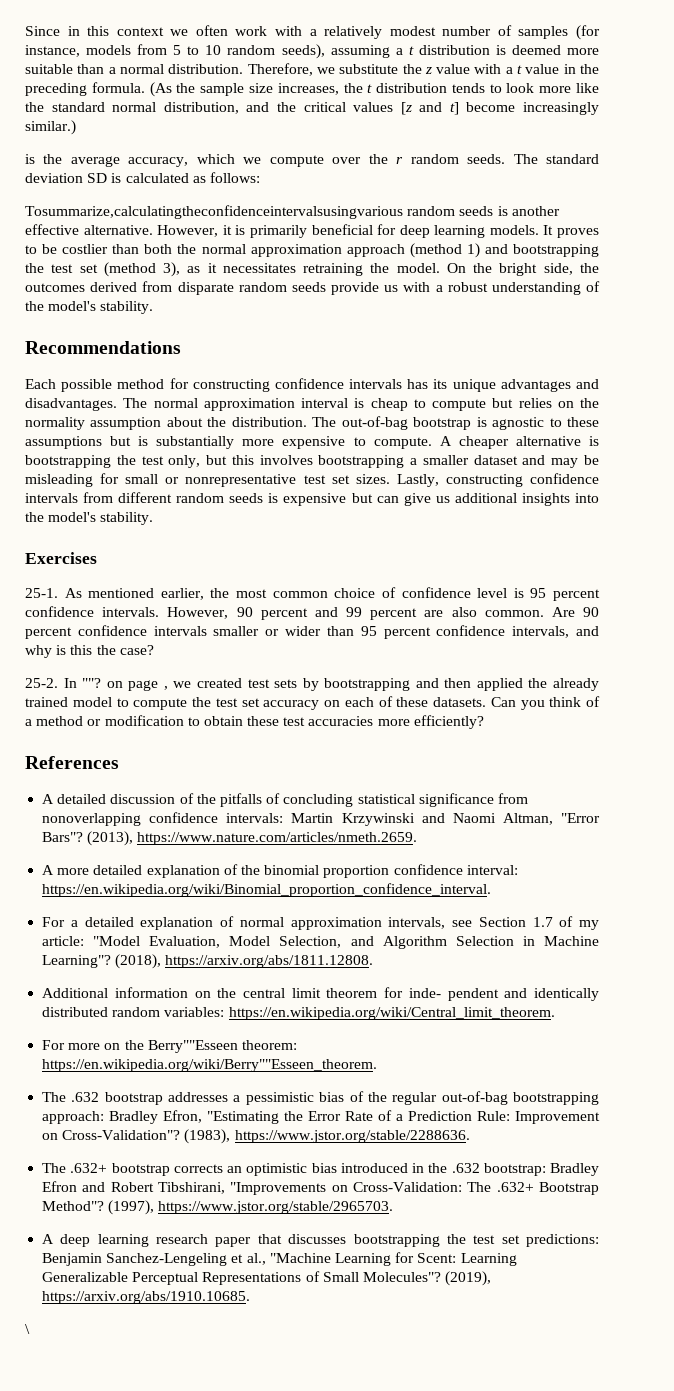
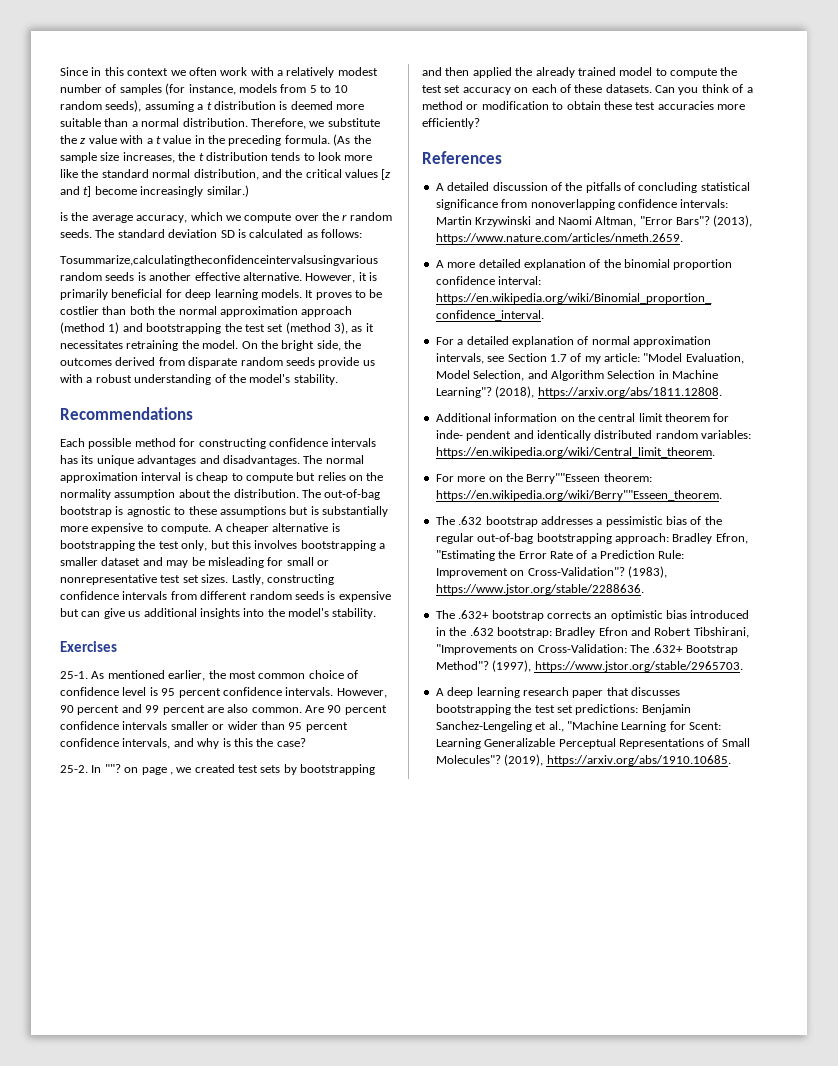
[25,1324,30,1334] // \ -> (731, 760) none

